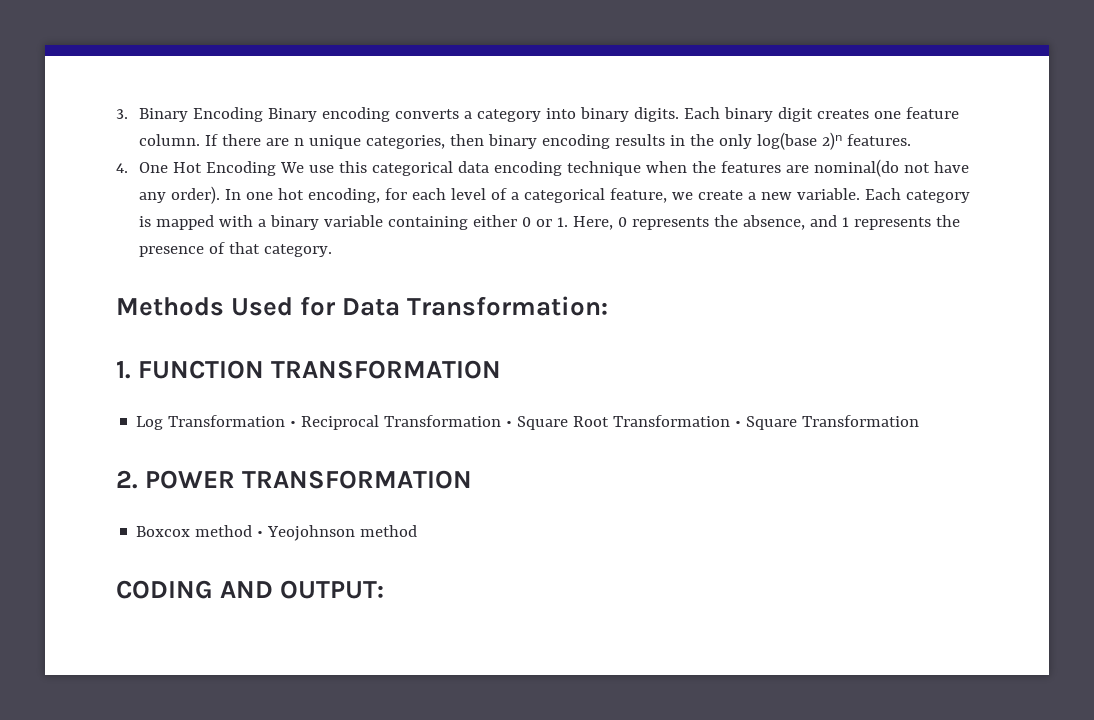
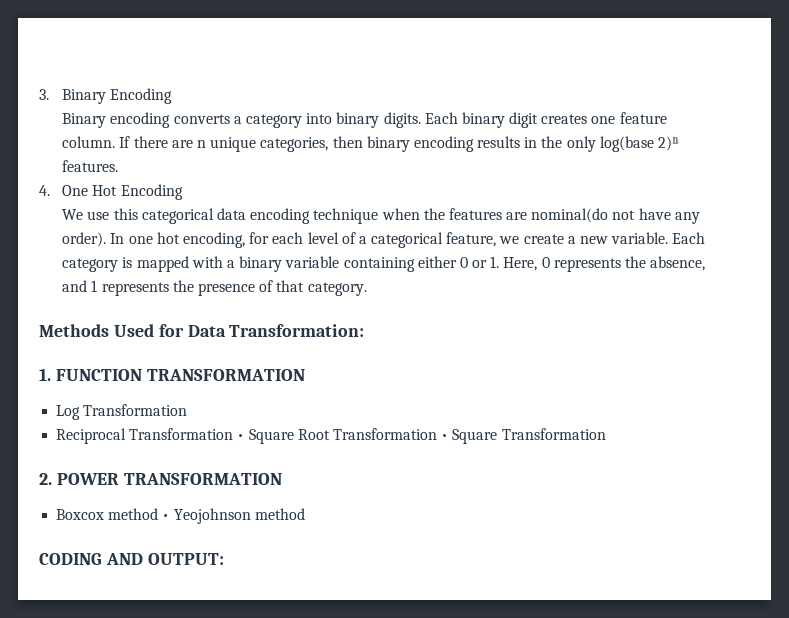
(263, 114) none -> (173, 96) //
(276, 168) none -> (183, 192) //
[290,421,297,427] • -> (188, 410) //

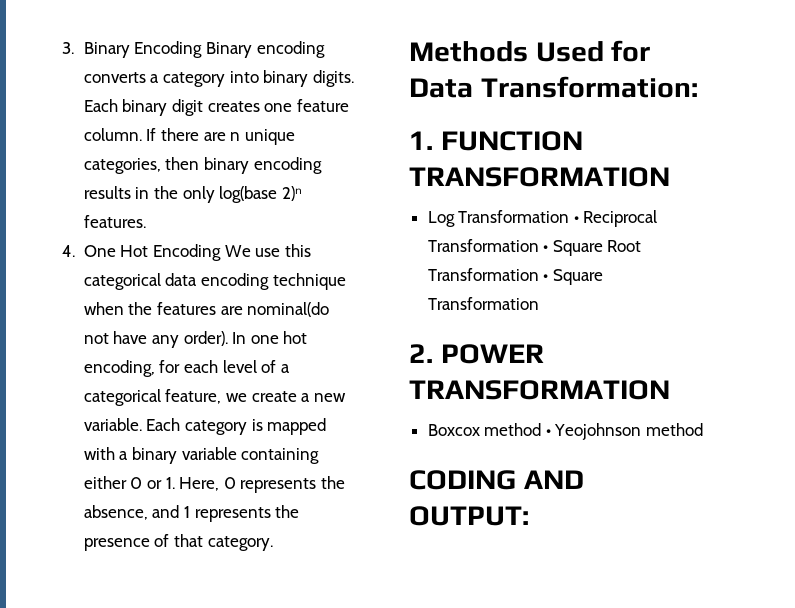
(173, 96) // -> (203, 49) none
(183, 192) // -> (221, 252) none
(188, 410) // -> [573,216,579,223] •

